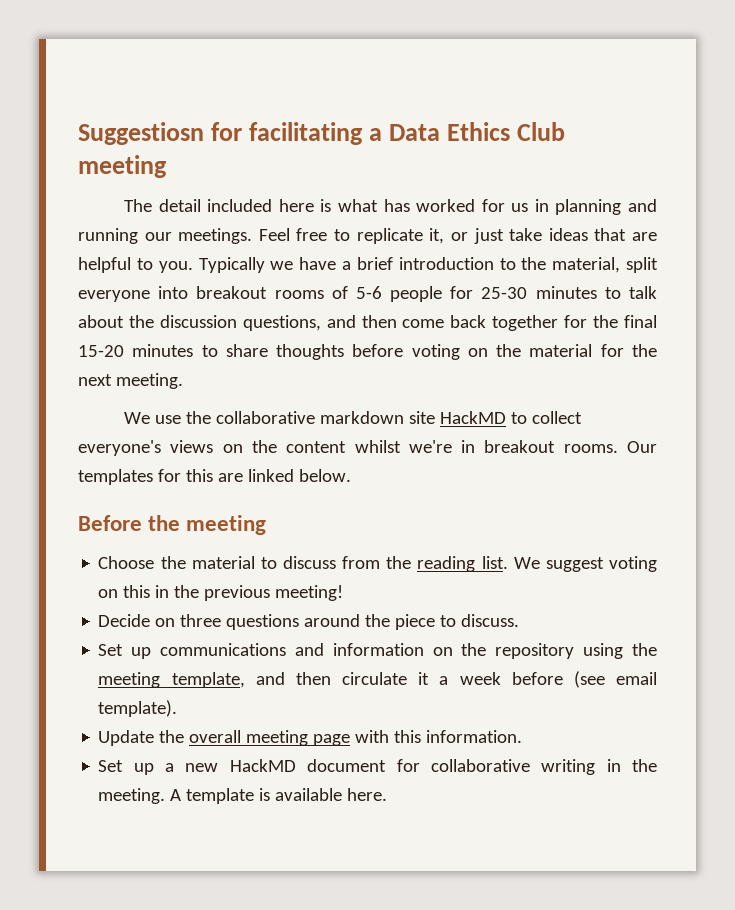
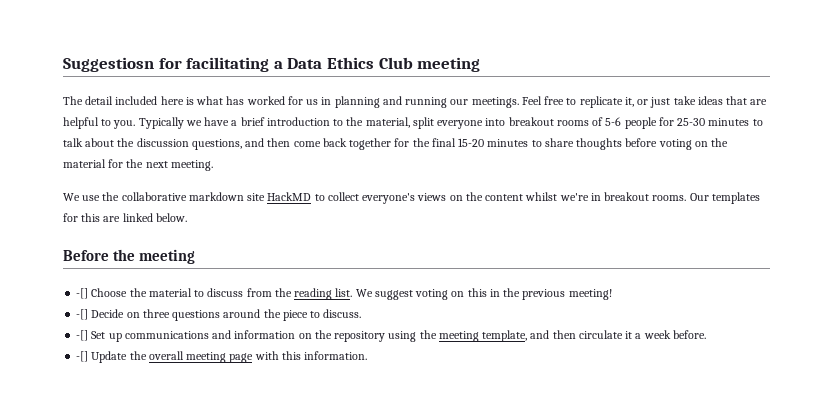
(267, 525) none -> [76,288,89,299] -[]
(344, 593) none -> [76,309,89,320] -[]
(520, 620) none -> [76,330,89,341] -[]
[511,671,657,688] [98,700,178,717] before (see email template). // -> [672,330,706,339] [76,351,89,362] before. // -[]
[98,759,657,775] [98,788,388,804] // Set up a new HackMD document for collaborative writing in the meeting. A template is available here. -> (368, 355) none

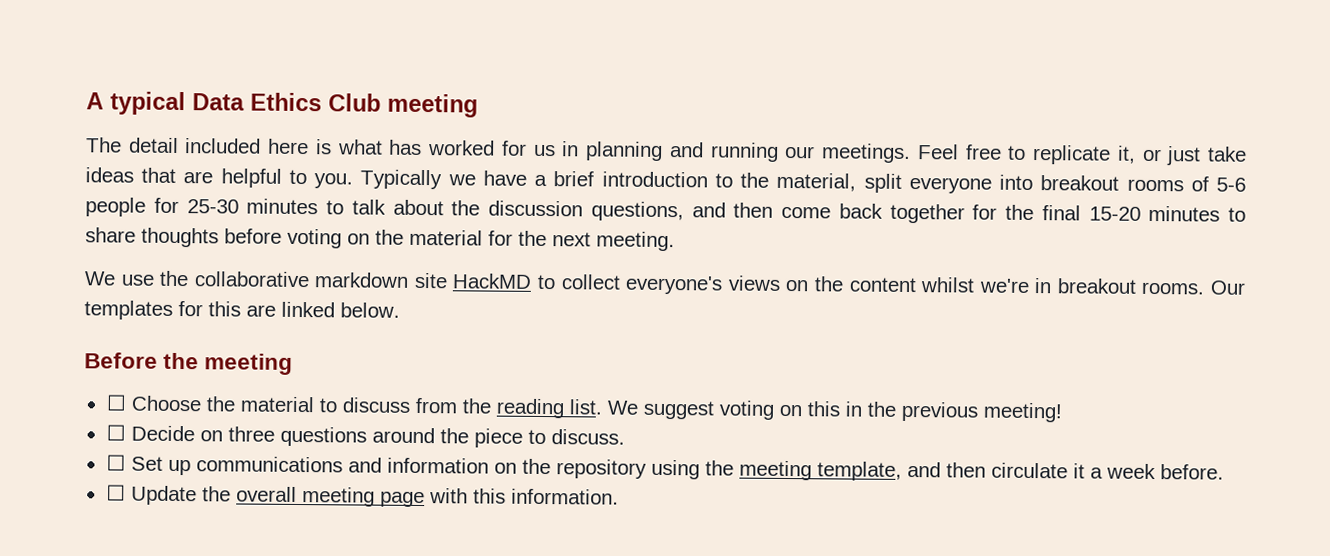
[63,57,283,72] Suggestiosn for facilitating a -> [86,91,186,116] A typical
[76,288,89,299] -[] -> [105,394,127,411] ☐
[76,309,89,320] -[] -> [105,424,126,441] ☐
[76,330,89,341] -[] -> [105,454,126,471] ☐
[76,351,89,362] -[] -> [105,484,126,501] ☐

